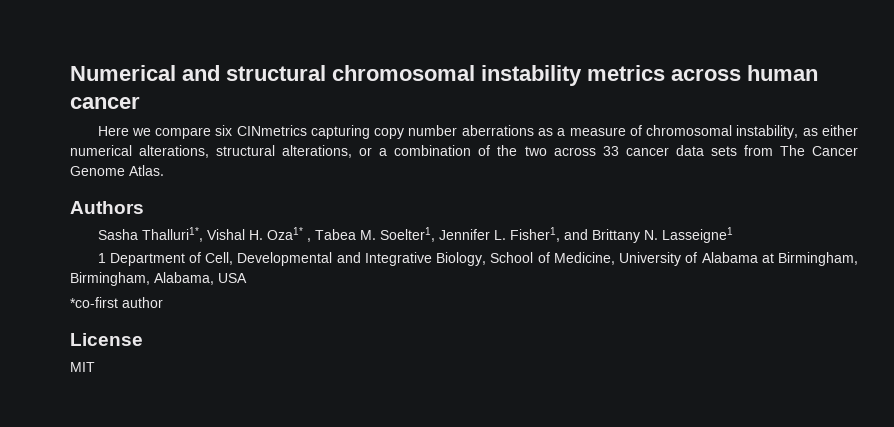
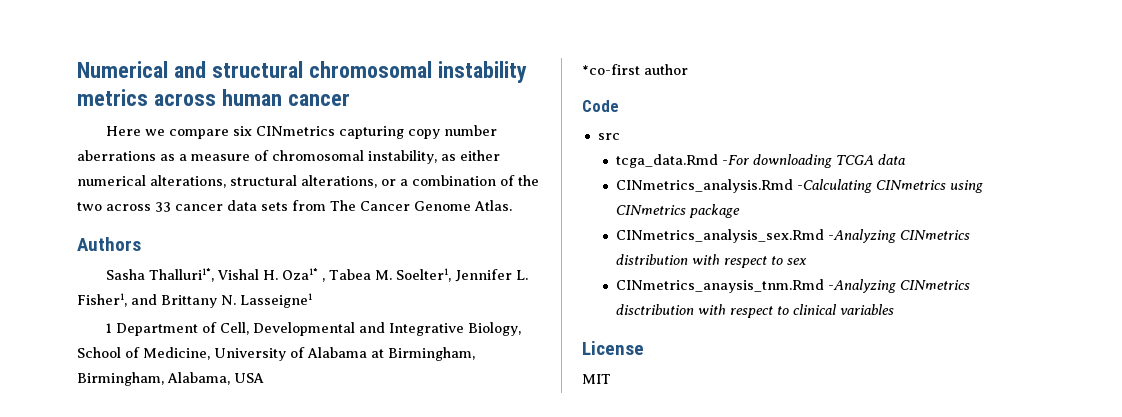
(163, 302) none -> [582,100,619,112] [597,133,620,140] [616,154,906,168] [616,179,984,193] [616,204,741,218] [616,229,971,243] [616,254,808,268] [616,279,971,293] [616,304,895,318] // Code // src // tcga_data.Rmd -For downloading TCGA data // CINmetrics_analysis.Rmd -Calculating CINmetrics using CINmetrics package // CINmetrics_analysis_sex.Rmd -Analyzing CINmetrics distribution with respect to sex // CINmetrics_anaysis_tnm.Rmd -Analyzing CINmetrics disctribution with respect to clinical variables

